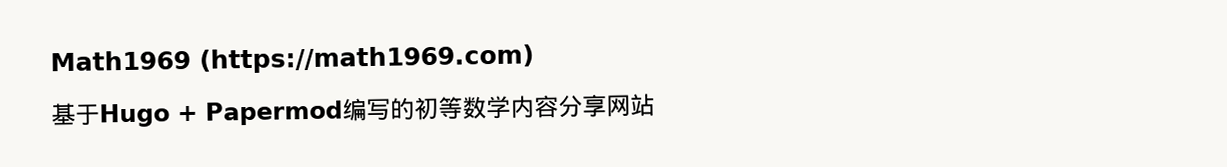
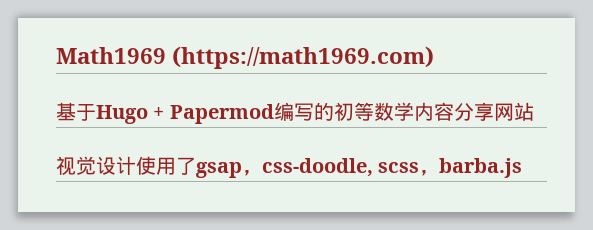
(655, 105) none -> [56,156,523,178] // 视觉设计使用了gsap，css-doodle, scss，barba.js

